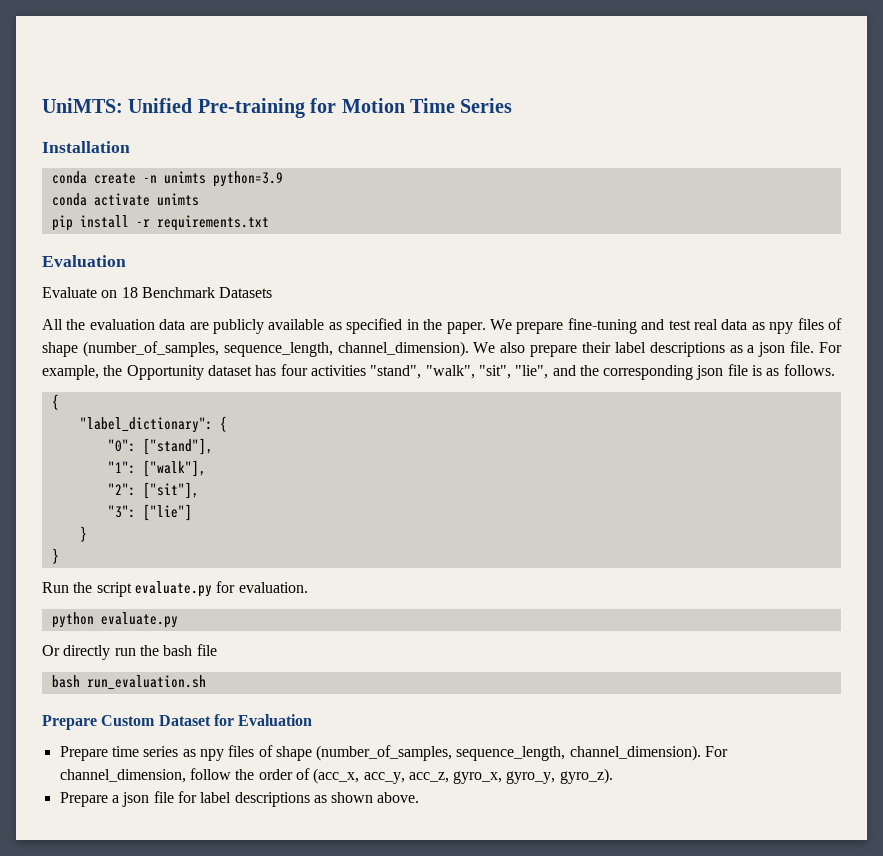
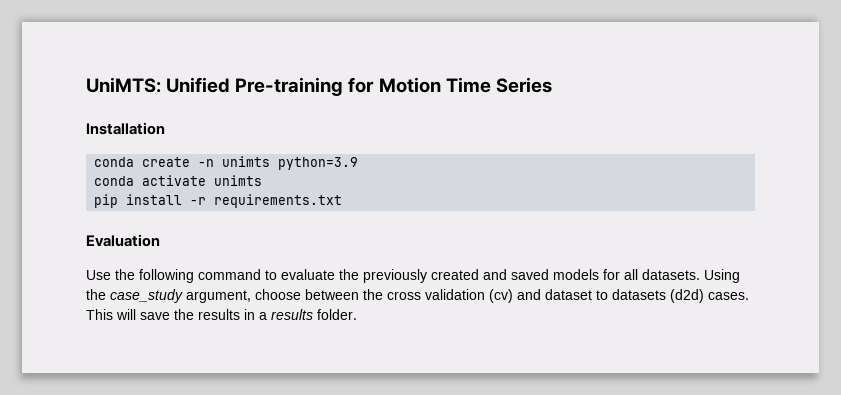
[42,287,273,298] [42,318,842,334] [42,341,843,357] [42,364,835,380] [51,394,59,410] [79,416,227,433] [107,438,213,455] [107,460,206,477] [107,482,199,499] [107,504,192,521] [79,526,87,542] [51,548,59,564] [42,581,308,597] [51,612,178,628] [42,644,217,660] [51,675,206,690] [42,714,313,730] [59,745,729,761] [59,768,613,784] [59,791,420,807] Evaluate on 18 Benchmark Datasets // All the evaluation data are publicly available as specified in the paper. We prepare fine-tuning and test real data as npy files of shape (number_of_samples, sequence_length, channel_dimension). We also prepare their label descriptions as a json file. For example, the Opportunity dataset has four activities "stand", "walk", "sit", "lie", and the corresponding json file is as follows. // { // "label_dictionary": { // "0": ["stand"], // "1": ["walk"], // "2": ["sit"], // "3": ["lie"] // } // } // Run the script evaluate.py for evaluation. // python evaluate.py // Or directly run the bash file // bash run_evaluation.sh // Prepare Custom Dataset for Evaluation // Prepare time series as npy files of shape (number_of_samples, sequence_length, channel_dimension). For channel_dimension, follow the order of (acc_x, acc_y, acc_z, gyro_x, gyro_y, gyro_z). // Prepare a json file for label descriptions as shown above. -> [86,269,740,283] [86,289,749,303] [86,309,357,320] Use the following command to evaluate the previously created and saved models for all datasets. Using the case_study argument, choose between the cross validation (cv) and dataset to datasets (d2d) cases. This will save the results in a results folder.

